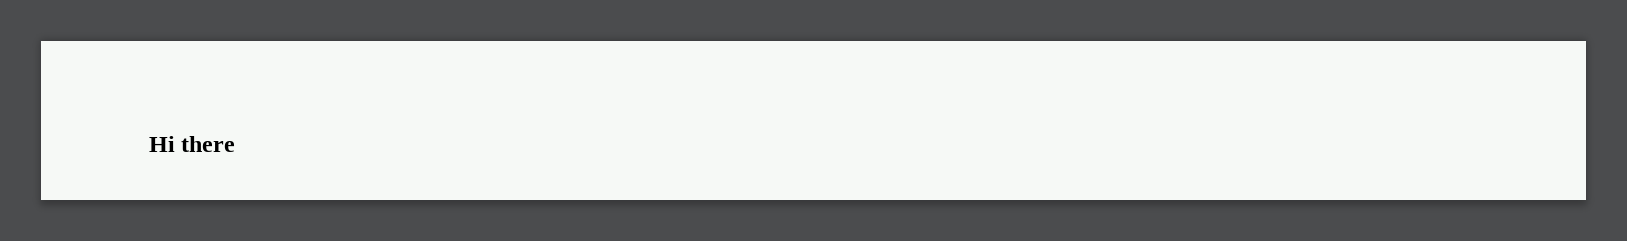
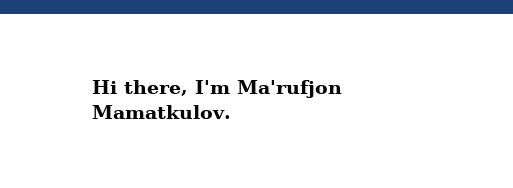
[181,136,236,152] there -> [124,80,342,98] [92,105,231,119] there, I'm Ma'rufjon Mamatkulov.

